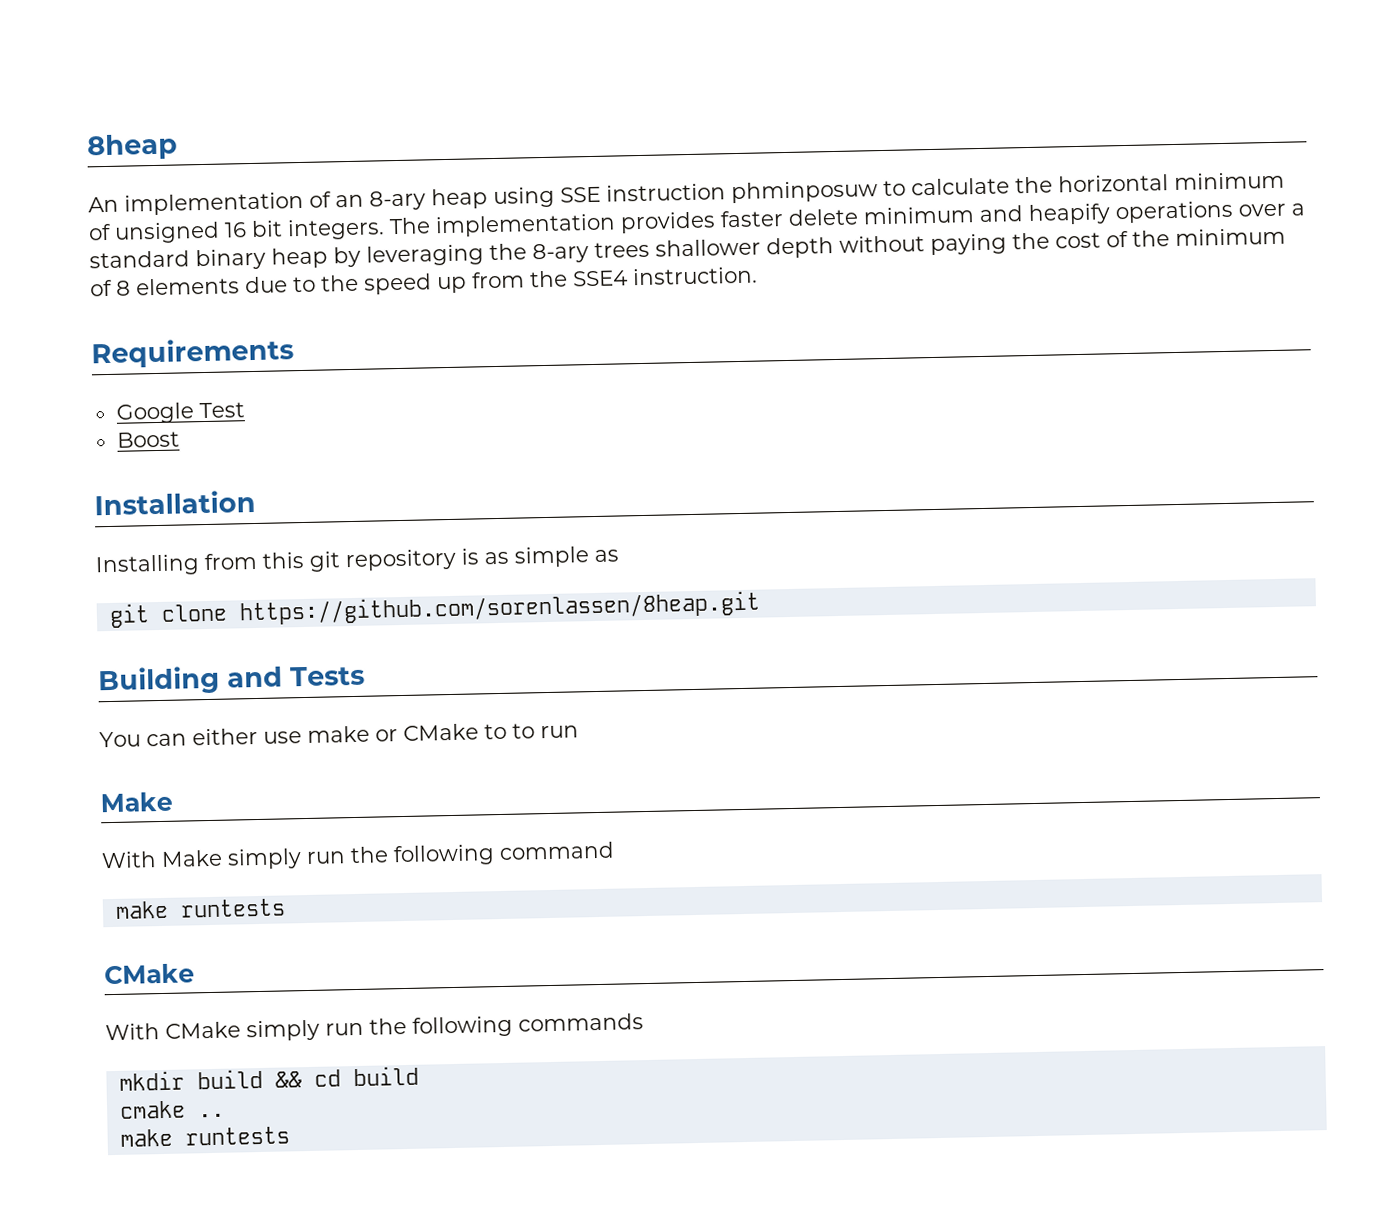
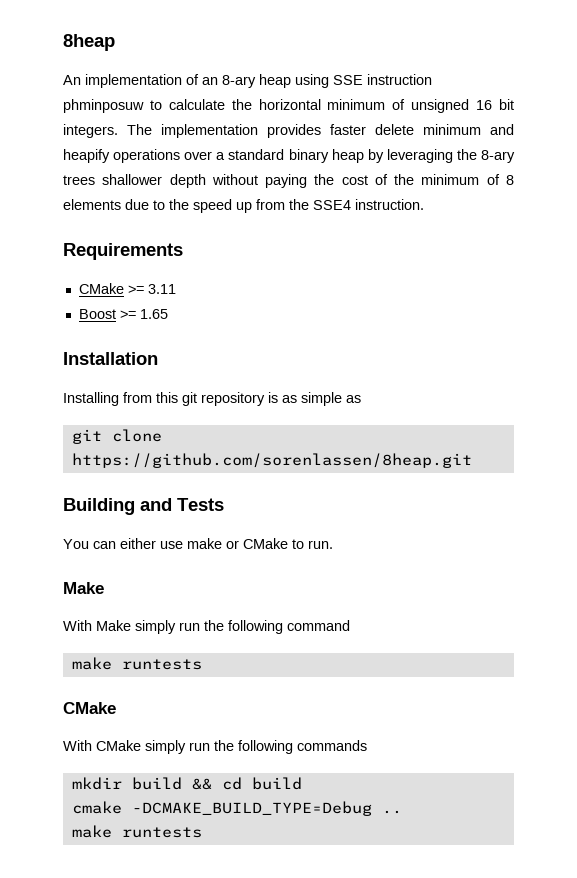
[115,402,245,424] Google Test -> [78,283,176,294] CMake >= 3.11
(180, 439) none -> [119,309,168,319] >= 1.65
[512,723,579,739] to run -> [308,540,333,549] run.
(186, 1109) none -> [131,801,372,816] -DCMAKE_BUILD_TYPE=Debug

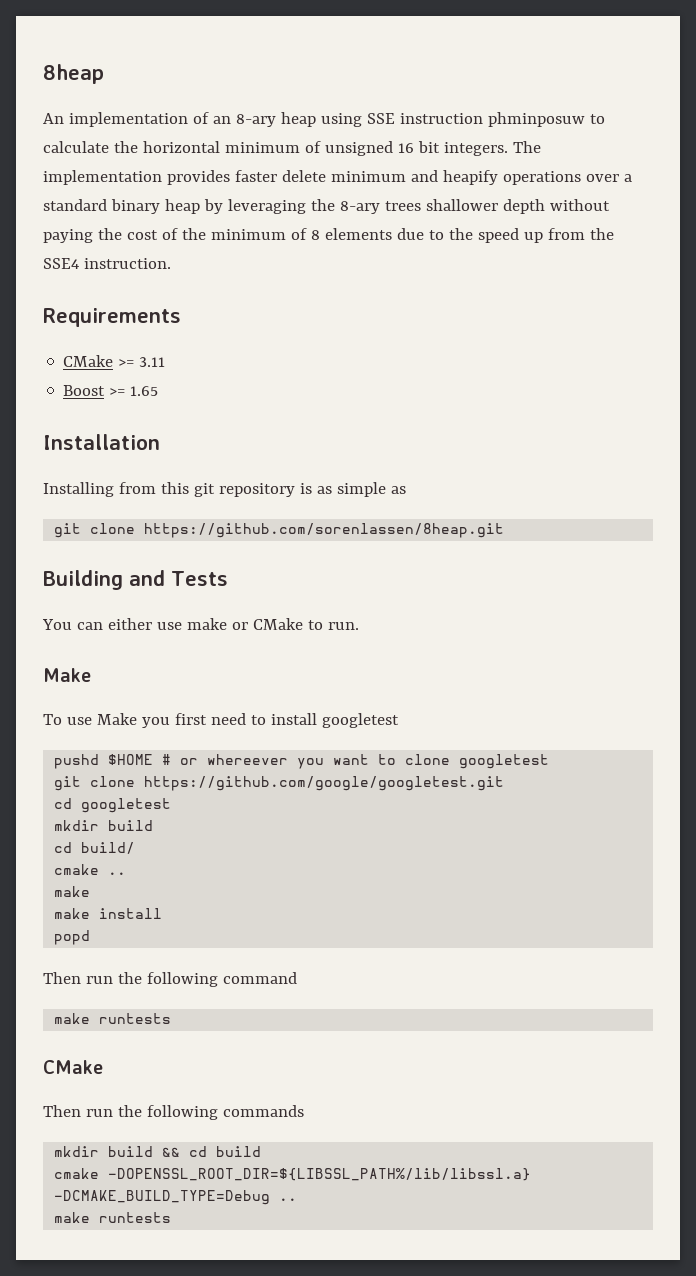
[63,620,176,634] With Make simply -> [43,713,399,728] [54,754,550,769] [54,776,505,791] [54,798,172,813] [54,820,154,831] [54,842,136,854] [54,864,127,875] [54,886,91,897] [54,908,163,919] [54,930,91,945] [43,972,81,984] To use Make you first need to install googletest // pushd $HOME # or whereever you want to clone googletest // git clone https://github.com/google/googletest.git // cd googletest // mkdir build // cd build/ // cmake .. // make // make install // popd // Then
[63,740,186,754] With CMake simply -> [43,1105,81,1117] Then
(122, 807) none -> [108,1168,532,1181] -DOPENSSL_ROOT_DIR=${LIBSSL_PATH%/lib/libssl.a}

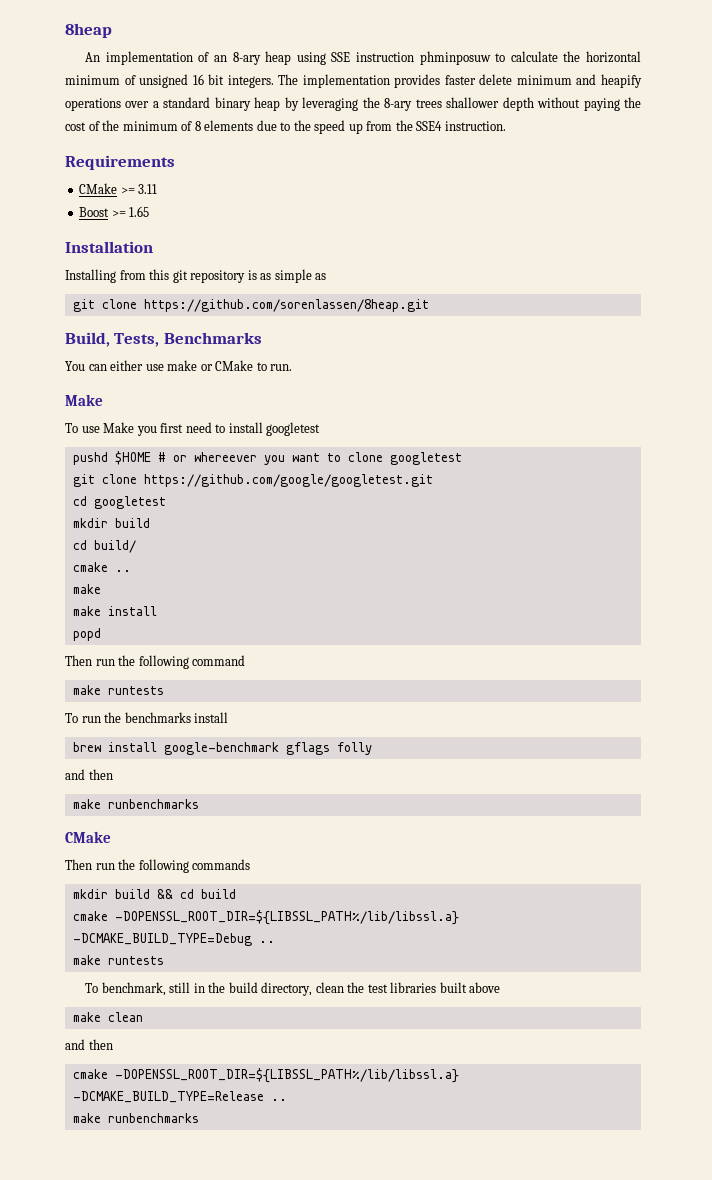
[43,570,228,590] Building and Tests -> [65,332,262,347] Build, Tests, Benchmarks
(172, 1018) none -> [65,712,229,723] [72,742,372,755] [65,769,113,780] [72,799,199,809] // To run the benchmarks install // brew install google-benchmark gflags folly // and then // make runbenchmarks
(172, 1217) none -> [85,982,501,996] [72,1012,143,1022] [65,1039,113,1050] [72,1068,459,1083] [72,1091,287,1103] [72,1113,199,1123] // To benchmark, still in the build directory, clean the test libraries built above // make clean // and then // cmake -DOPENSSL_ROOT_DIR=${LIBSSL_PATH%/lib/libssl.a} -DCMAKE_BUILD_TYPE=Release .. // make runbenchmarks

